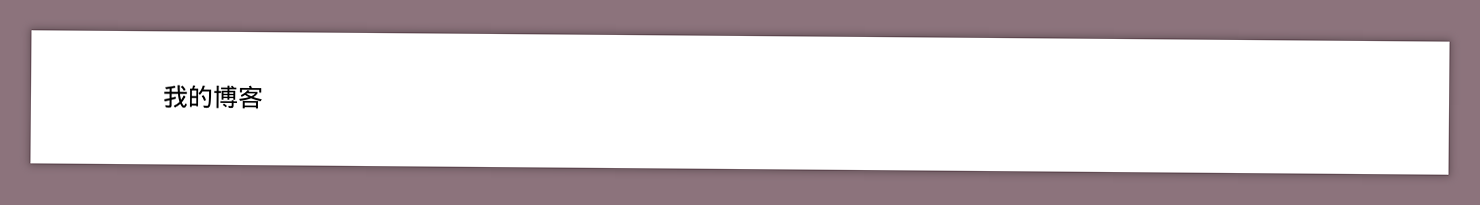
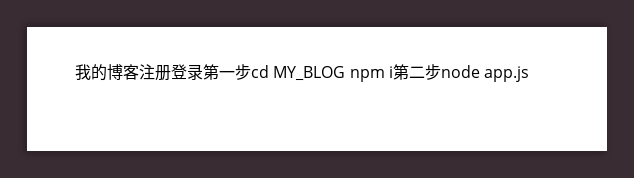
(264, 97) none -> [139,64,530,82] 注册登录第一步cd MY_BLOG npm i第二步node app.js

